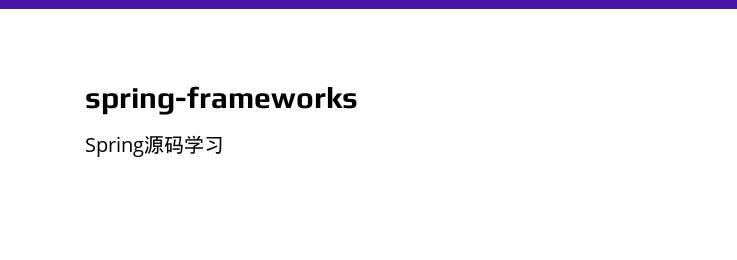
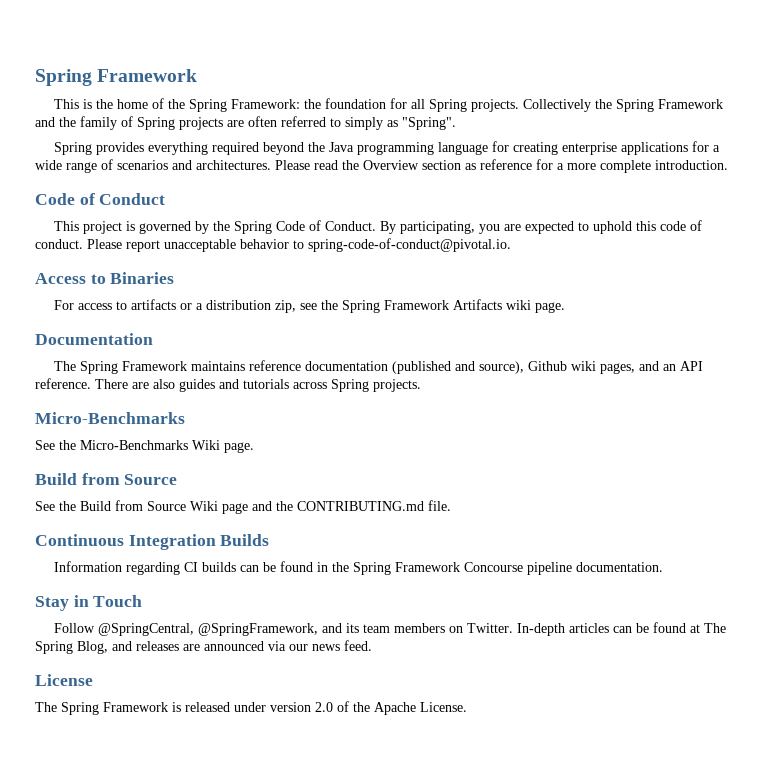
[85,86,358,115] [85,135,224,157] spring-frameworks // Spring源码学习 -> [35,69,198,86] [54,98,724,112] [35,116,456,130] [54,141,721,155] [35,159,728,173] [35,193,166,205] [54,220,703,234] [35,238,511,252] [35,272,175,284] [54,299,566,313] [35,333,153,345] [54,360,704,374] [35,378,421,392] [35,412,185,424] [35,440,254,453] [35,473,178,485] [35,500,451,514] [35,534,270,550] [54,561,664,575] [35,595,143,611] [54,622,727,636] [35,640,372,654] [35,674,93,686] [35,701,467,715] Spring Framework // This is the home of the Spring Framework: the foundation for all Spring projects. Collectively the Spring Framework and the family of Spring projects are often referred to simply as "Spring". // Spring provides everything required beyond the Java programming language for creating enterprise applications for a wide range of scenarios and architectures. Please read the Overview section as reference for a more complete introduction. // Code of Conduct // This project is governed by the Spring Code of Conduct. By participating, you are expected to uphold this code of conduct. Please report unacceptable behavior to spring-code-of-conduct@pivotal.io. // Access to Binaries // For access to artifacts or a distribution zip, see the Spring Framework Artifacts wiki page. // Documentation // The Spring Framework maintains reference documentation (published and source), Github wiki pages, and an API reference. There are also guides and tutorials across Spring projects. // Micro-Benchmarks // See the Micro-Benchmarks Wiki page. // Build from Source // See the Build from Source Wiki page and the CONTRIBUTING.md file. // Continuous Integration Builds // Information regarding CI builds can be found in the Spring Framework Concourse pipeline documentation. // Stay in Touch // Follow @SpringCentral, @SpringFramework, and its team members on Twitter. In-depth articles can be found at The Spring Blog, and releases are announced via our news feed. // License // The Spring Framework is released under version 2.0 of the Apache License.

